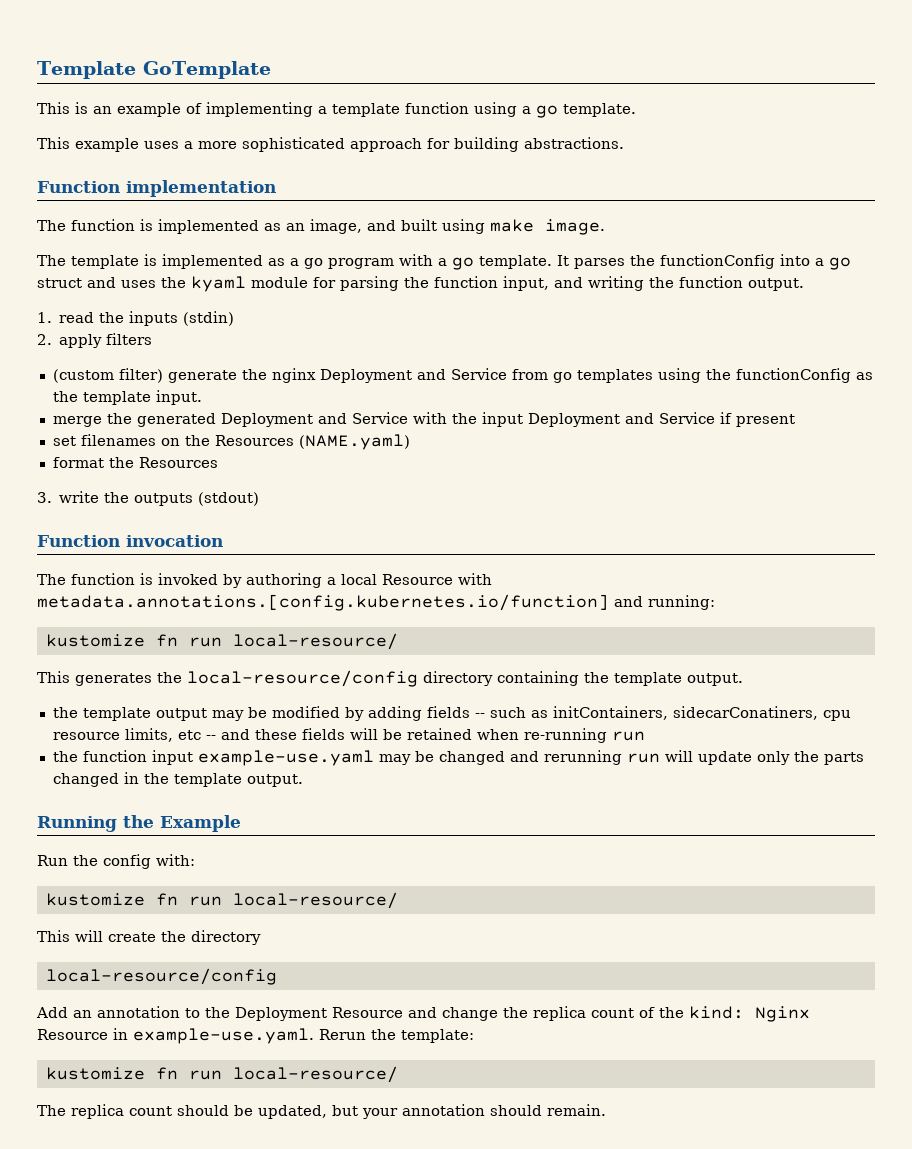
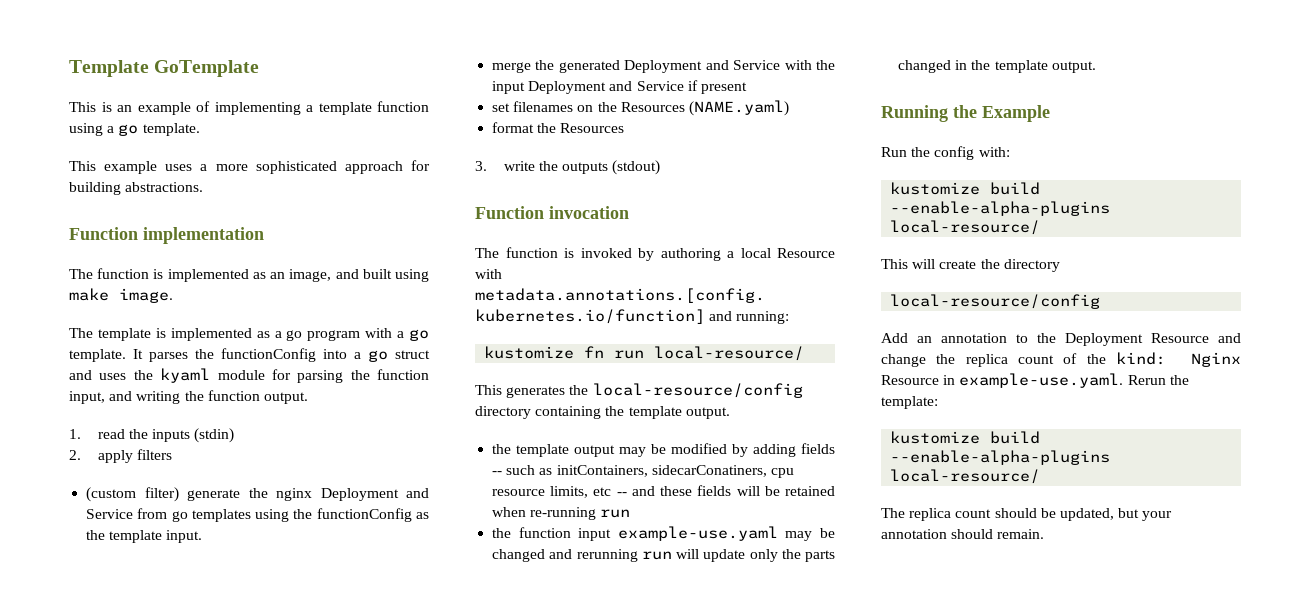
[155,893,222,906] fn run -> [990,182,1041,195] [890,201,1111,216] build --enable-alpha-plugins
[155,1067,222,1080] fn run -> [990,431,1041,444] [890,450,1111,465] build --enable-alpha-plugins

